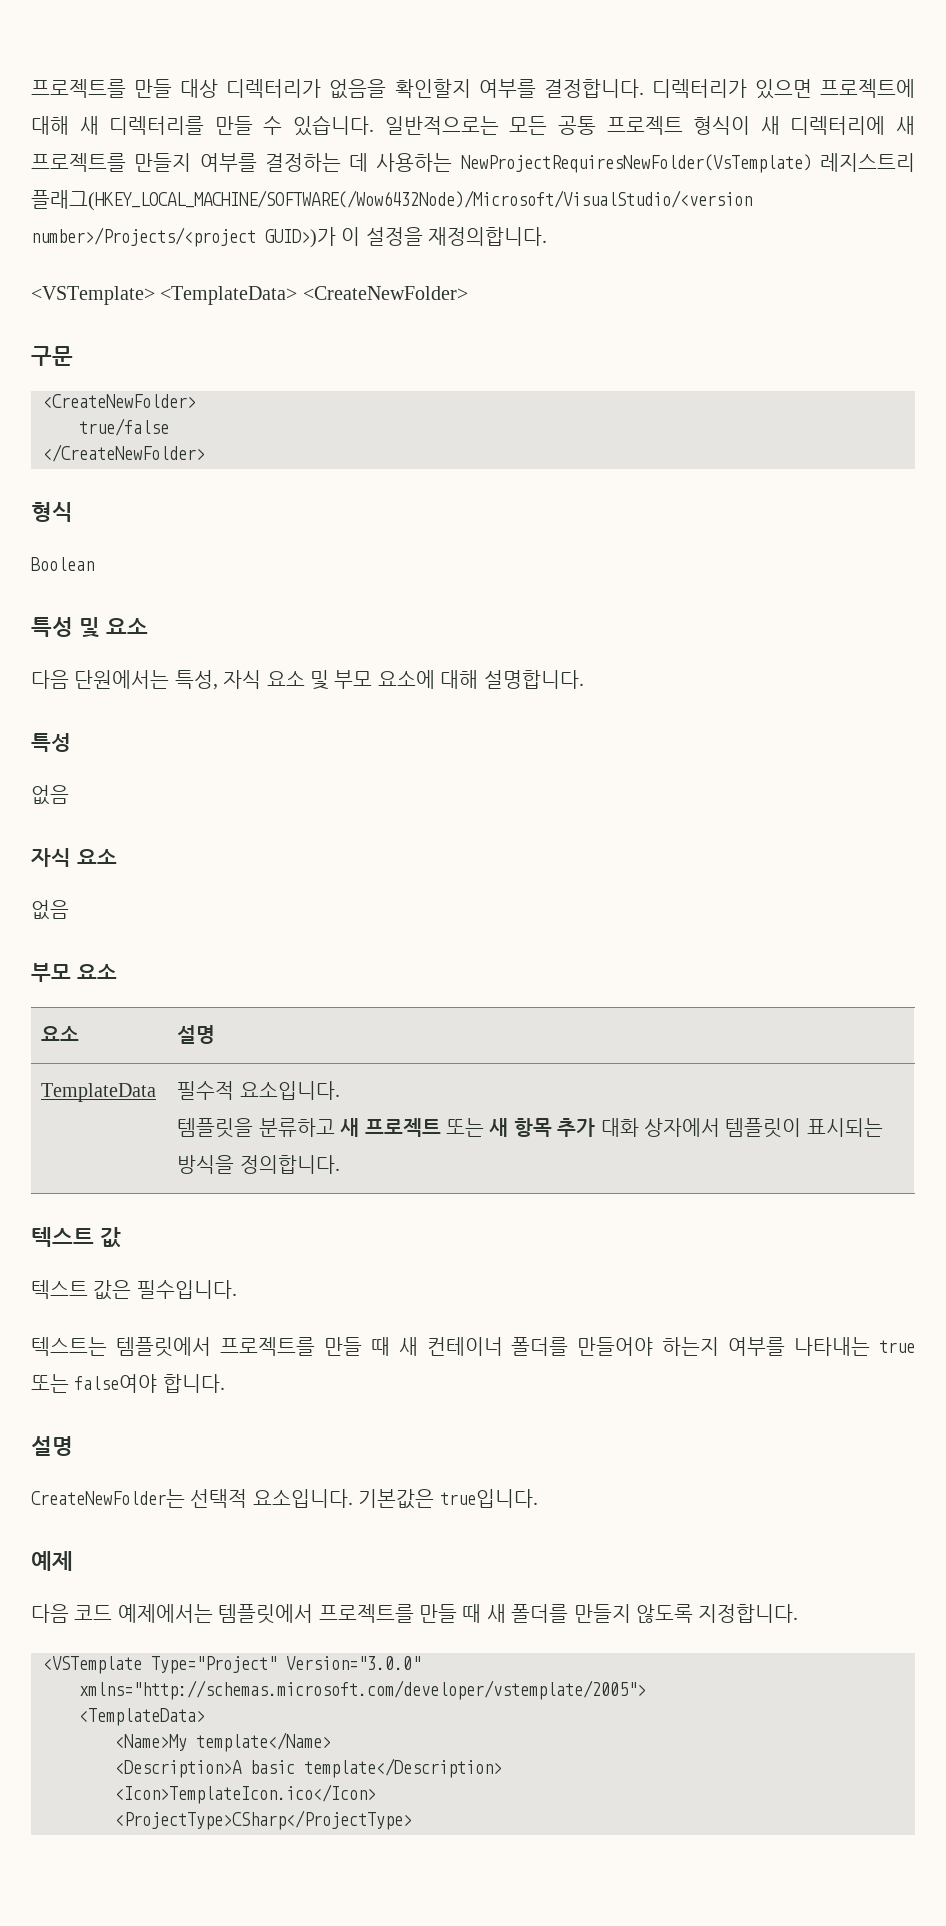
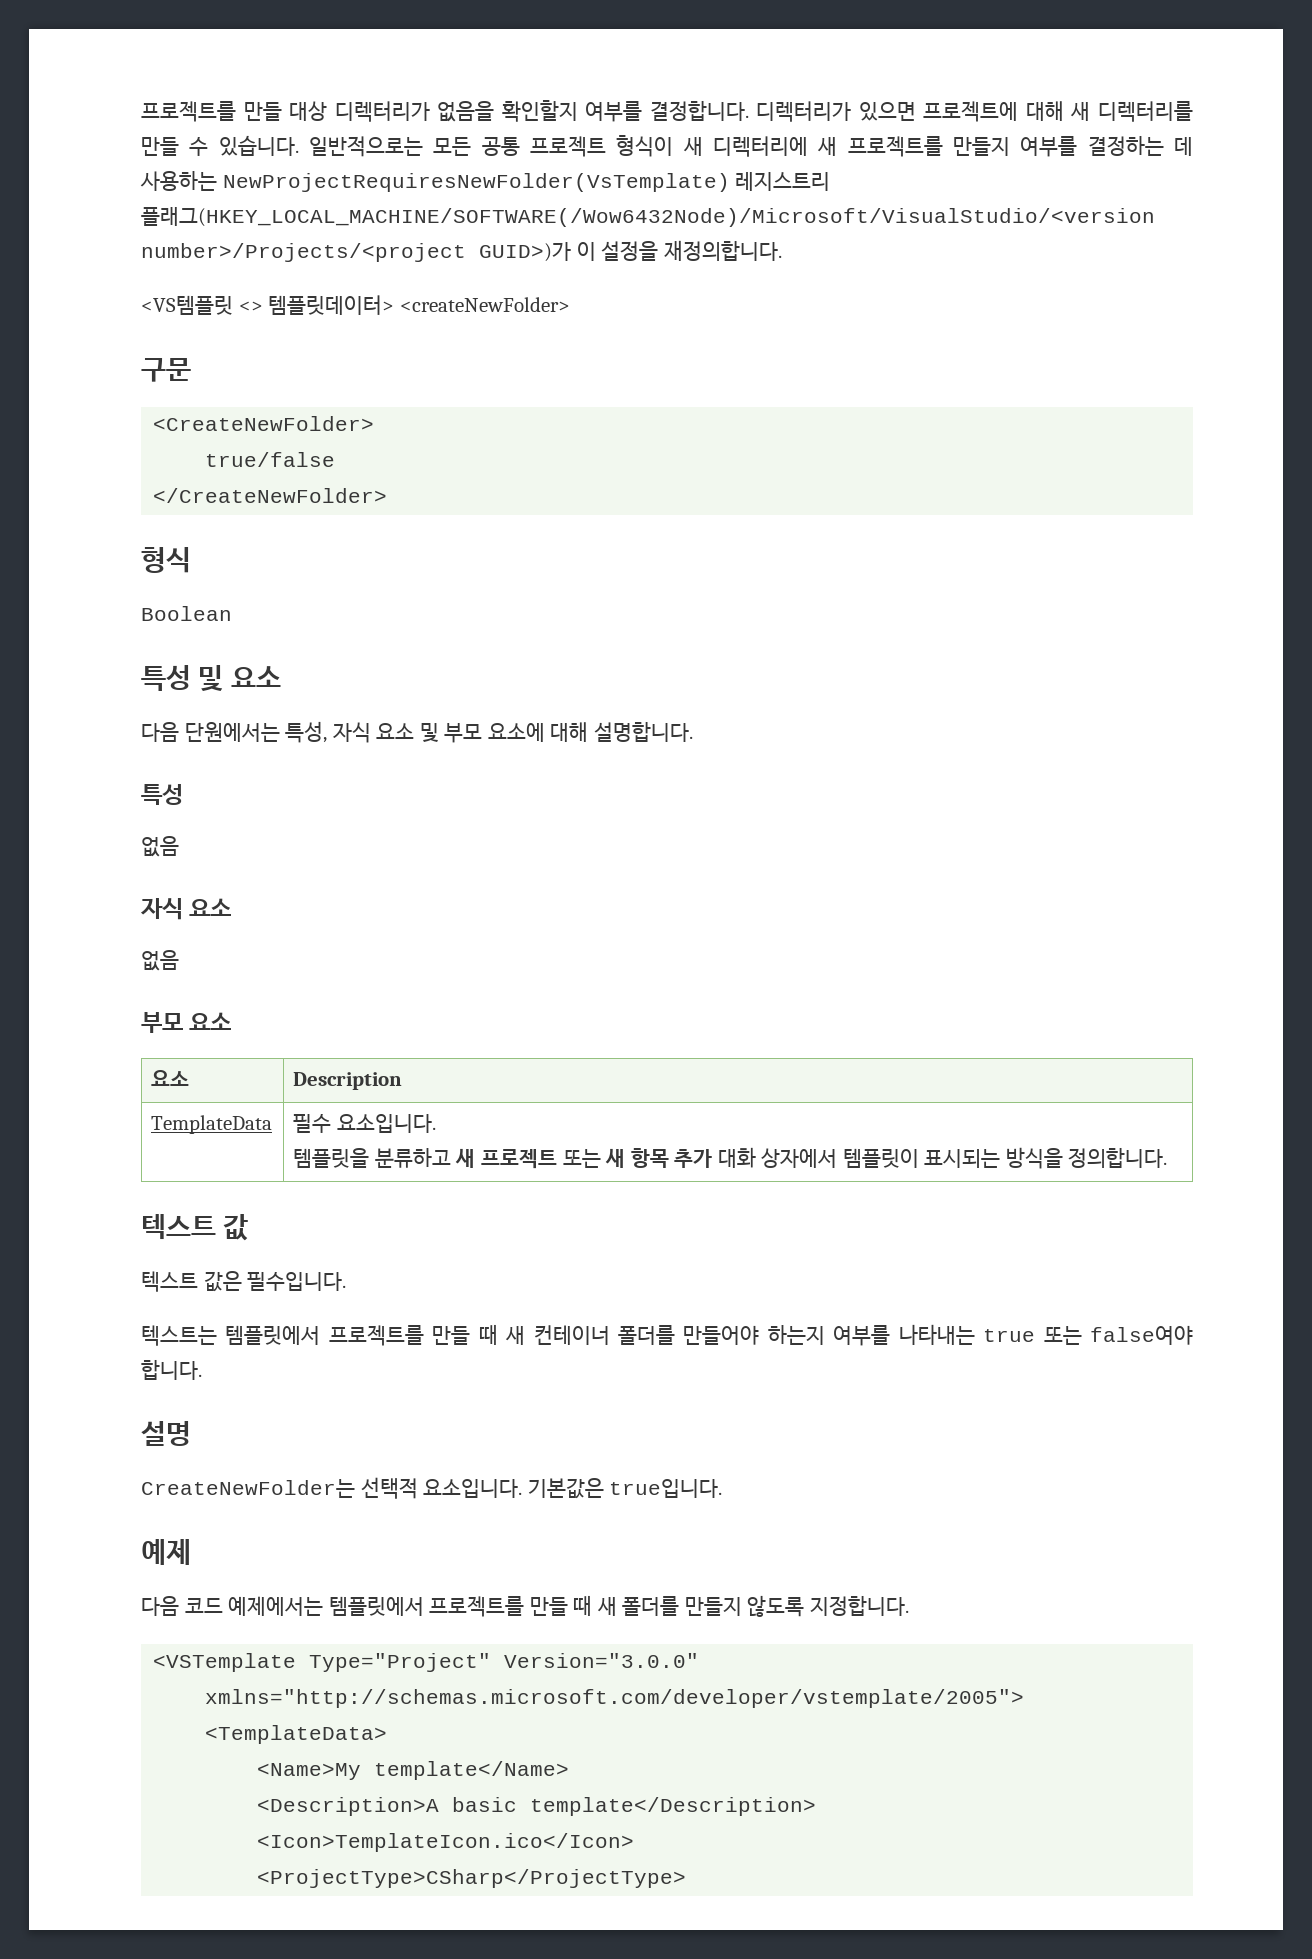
[31,286,468,305] <VSTemplate> <TemplateData> <CreateNewFolder> -> [141,295,570,315] <VS템플릿 <> 템플릿데이터> <createNewFolder>
[177,1025,216,1044] 설명 -> [293,1072,403,1090] Description
[177,1081,235,1100] 필수적 -> [293,1114,332,1133] 필수

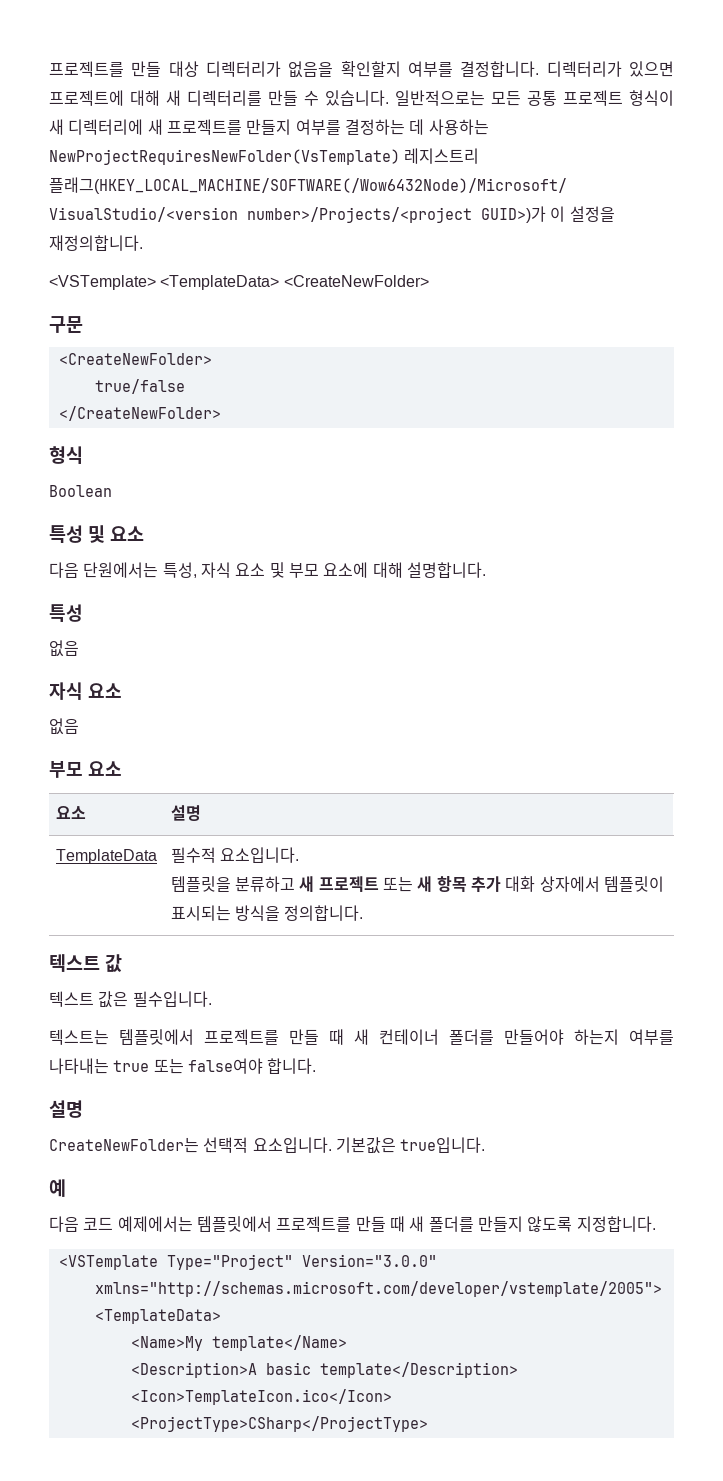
[141,295,570,315] <VS템플릿 <> 템플릿데이터> <createNewFolder> -> [49,275,429,290] <VSTemplate> <TemplateData> <CreateNewFolder>
[293,1072,403,1090] Description -> [170,805,201,821] 설명
[293,1114,332,1133] 필수 -> [170,847,216,863] 필수적
[141,1539,191,1565] 예제 -> [49,1179,66,1197] 예

